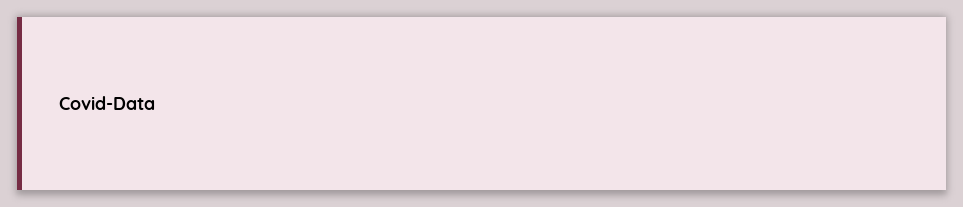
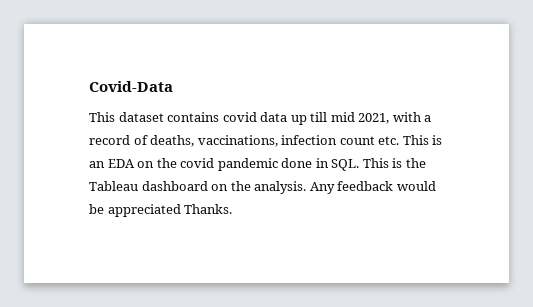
(155, 103) none -> [89,112,432,125] [89,135,443,147] [89,158,426,171] [89,181,436,194] [89,204,233,217] // This dataset contains covid data up till mid 2021, with a record of deaths, vaccinations, infection count etc. This is an EDA on the covid pandemic done in SQL. This is the Tableau dashboard on the analysis. Any feedback would be appreciated Thanks.

